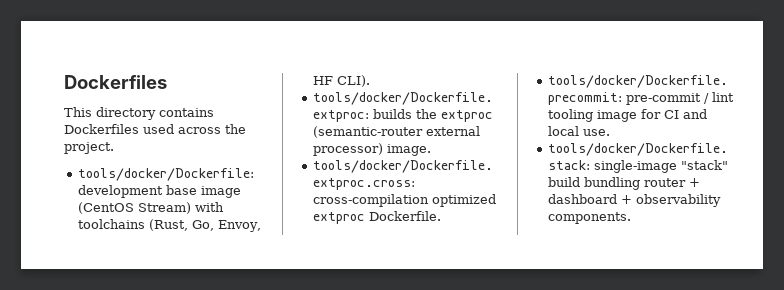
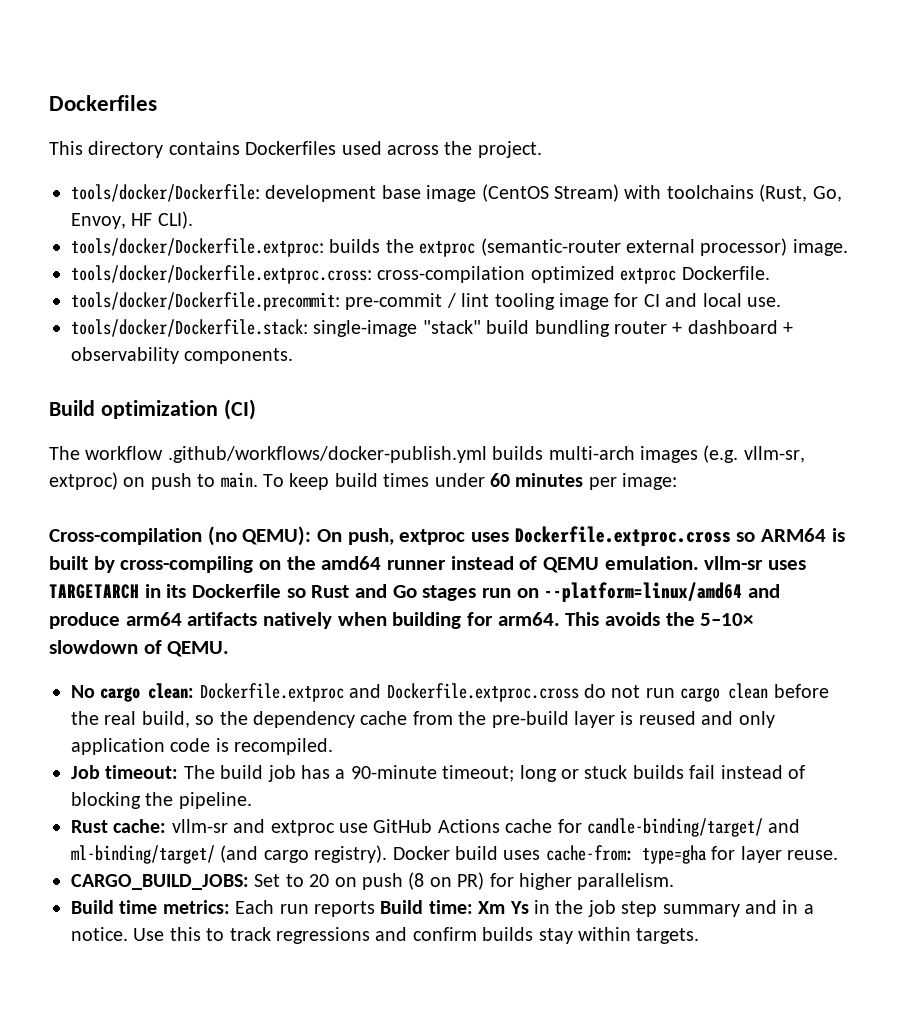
(632, 218) none -> [49,399,256,420] [49,445,805,463] [49,472,678,490] [49,526,845,546] [49,556,807,573] [49,582,781,602] [49,612,754,629] [49,640,230,657] [71,683,829,702] [71,711,775,728] [71,738,334,755] [71,765,805,782] [71,792,252,809] [71,818,801,837] [71,845,838,864] [71,872,675,890] [71,900,814,917] [71,927,700,944] // Build optimization (CI) // The workflow .github/workflows/docker-publish.yml builds multi-arch images (e.g. vllm-sr, extproc) on push to main. To keep build times under 60 minutes per image: // Cross-compilation (no QEMU): On push, extproc uses Dockerfile.extproc.cross so ARM64 is built by cross-compiling on the amd64 runner instead of QEMU emulation. vllm-sr uses TARGETARCH in its Dockerfile so Rust and Go stages run on --platform=linux/amd64 and produce arm64 artifacts natively when building for arm64. This avoids the 5–10× slowdown of QEMU. // No cargo clean: Dockerfile.extproc and Dockerfile.extproc.cross do not run cargo clean before the real build, so the dependency cache from the pre-build layer is reused and only application code is recompiled. // Job timeout: The build job has a 90-minute timeout; long or stuck builds fail instead of blocking the pipeline. // Rust cache: vllm-sr and extproc use GitHub Actions cache for candle-binding/target/ and ml-binding/target/ (and cargo registry). Docker build uses cache-from: type=gha for layer reuse. // CARGO_BUILD_JOBS: Set to 20 on push (8 on PR) for higher parallelism. // Build time metrics: Each run reports Build time: Xm Ys in the job step summary and in a notice. Use this to track regressions and confirm builds stay within targets.

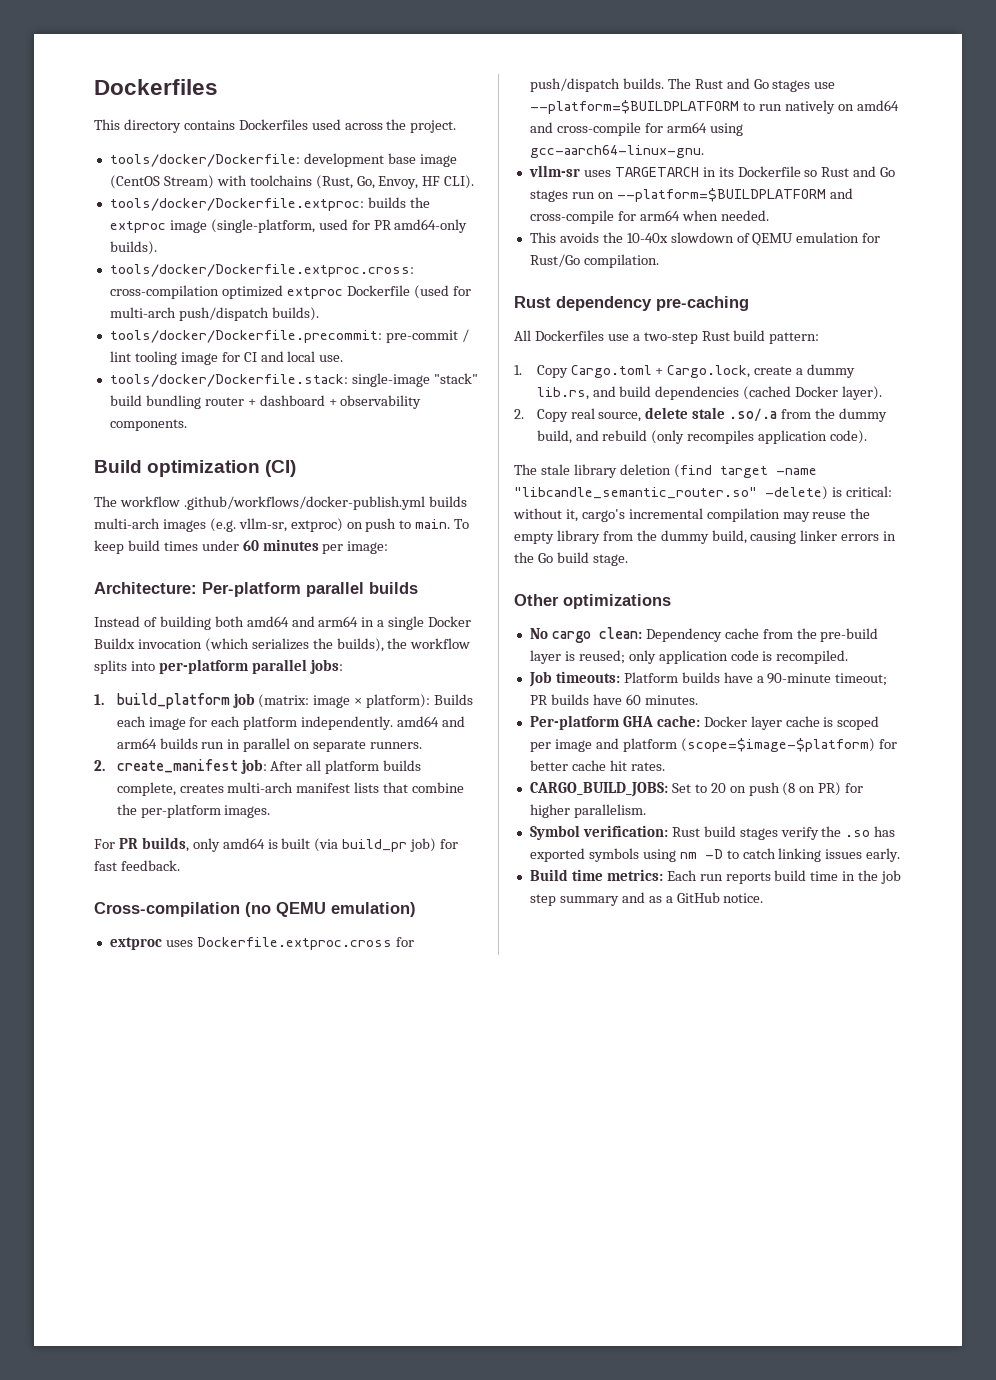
[480,238,848,256] [71,265,770,284] (semantic-router external processor) image. // tools/docker/Dockerfile.extproc.cross: cross-compilation optimized extproc Dockerfile. -> [169,219,468,233] [109,241,157,255] [109,264,414,277] [109,285,471,299] [109,307,319,321] image (single-platform, used for PR amd64-only builds). // tools/docker/Dockerfile.extproc.cross: cross-compilation optimized extproc Dockerfile (used for multi-arch push/dispatch builds).
[49,526,845,546] [49,556,699,573] Cross-compilation (no QEMU): On push, extproc uses Dockerfile.extproc.cross so ARM64 is built by cross-compiling on the amd64 runner instead of QEMU emulation. -> [94,582,418,597] [94,616,472,630] [94,638,471,652] [94,659,343,674] [94,693,474,709] [116,716,466,730] [116,738,423,752] [94,759,422,774] [116,782,465,796] [116,804,271,818] [94,837,459,852] [94,860,180,871] [94,902,416,917] [109,937,414,950] [529,78,836,92] [529,100,899,114] [529,122,743,136] [529,145,704,158] Architecture: Per-platform parallel builds // Instead of building both amd64 and arm64 in a single Docker Buildx invocation (which serializes the builds), the workflow splits into per-platform parallel jobs: // 1. build_platform job (matrix: image × platform): Builds each image for each platform independently. amd64 and arm64 builds run in parallel on separate runners. // 2. create_manifest job: After all platform builds complete, creates multi-arch manifest lists that combine the per-platform images. // For PR builds, only amd64 is built (via build_pr job) for fast feedback. // Cross-compilation (no QEMU emulation) // extproc uses Dockerfile.extproc.cross for push/dispatch builds. The Rust and Go stages use --platform=$BUILDPLATFORM to run natively on amd64 and cross-compile for arm64 using gcc-aarch64-linux-gnu. //
[544,582,781,602] [49,612,560,629] --platform=linux/amd64 and produce arm64 artifacts natively when building for arm64. -> [616,188,853,202] [529,210,769,224] --platform=$BUILDPLATFORM and cross-compile for arm64 when needed. //
[700,613,754,626] 5–10× -> [626,233,668,243] 10-40x
[167,641,230,657] [71,683,829,702] [71,711,355,728] QEMU. // No cargo clean: Dockerfile.extproc and Dockerfile.extproc.cross do not run cargo clean before the real build, so the dependency -> [752,232,881,246] [529,254,659,268] [514,296,749,311] [514,330,820,344] [514,364,856,378] [536,386,883,400] [514,407,887,422] [536,430,868,444] [514,464,817,478] [514,486,892,500] [513,508,871,522] [514,530,897,544] [514,552,628,566] [514,594,671,609] [529,627,722,643] QEMU emulation for Rust/Go compilation. // Rust dependency pre-caching // All Dockerfiles use a two-step Rust build pattern: // 1. Copy Cargo.toml + Cargo.lock, create a dummy lib.rs, and build dependencies (cached Docker layer). // 2. Copy real source, delete stale .so/.a from the dummy build, and rebuild (only recompiles application code). // The stale library deletion (find target -name "libcandle_semantic_router.so" -delete) is critical: without it, cargo's incremental compilation may reuse the empty library from the dummy build, causing linker errors in the Go build stage. // Other optimizations // No cargo clean: Dependency
[638,711,734,725] reused and -> [578,650,625,664] reused;
[105,765,805,782] [71,792,252,809] [71,818,801,837] [71,845,838,864] timeout: The build job has a 90-minute timeout; long or stuck builds fail instead of blocking the pipeline. // Rust cache: vllm-sr and extproc use GitHub Actions cache for candle-binding/target/ and ml-binding/target/ (and cargo registry). Docker build uses cache-from: type=gha for layer reuse. -> [555,671,888,686] [529,694,698,705] [529,715,880,730] [529,738,897,752] [529,760,665,771] timeouts: Platform builds have a 90-minute timeout; PR builds have 60 minutes. // Per-platform GHA cache: Docker layer cache is scoped per image and platform (scope=$image-$platform) for better cache hit rates.
(675, 881) none -> [529,825,896,840] [529,848,901,862] // Symbol verification: Rust build stages verify the .so has exported symbols using nm -D to catch linking issues early.
[380,900,529,914] Build time: Xm Ys -> [774,870,839,881] build time
[782,900,814,914] [71,927,700,944] in a notice. Use this to track regressions and confirm builds stay within targets. -> [648,892,764,903] as a GitHub notice.

